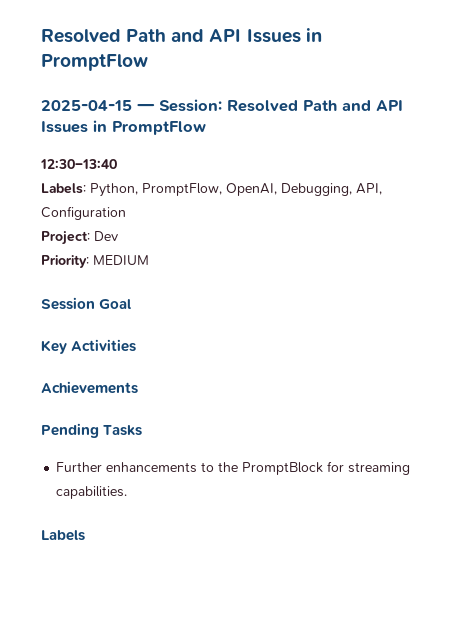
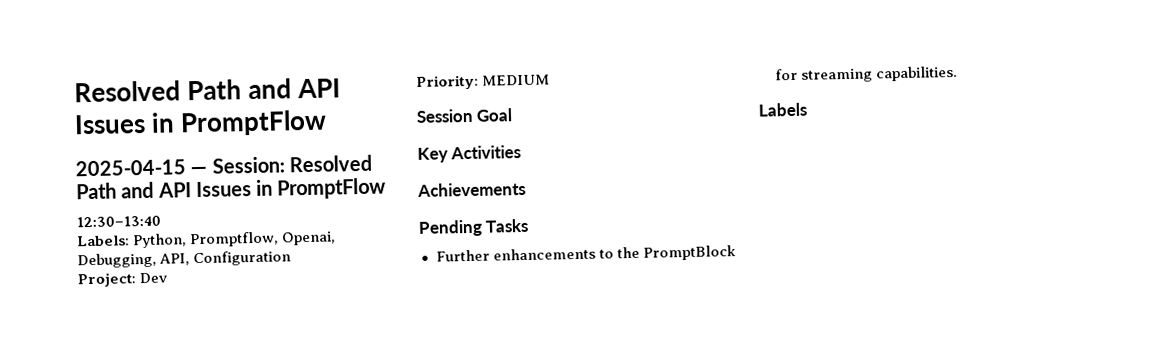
[142,183,277,196] PromptFlow, OpenAI, -> [189,231,337,248] Promptflow, Openai,

